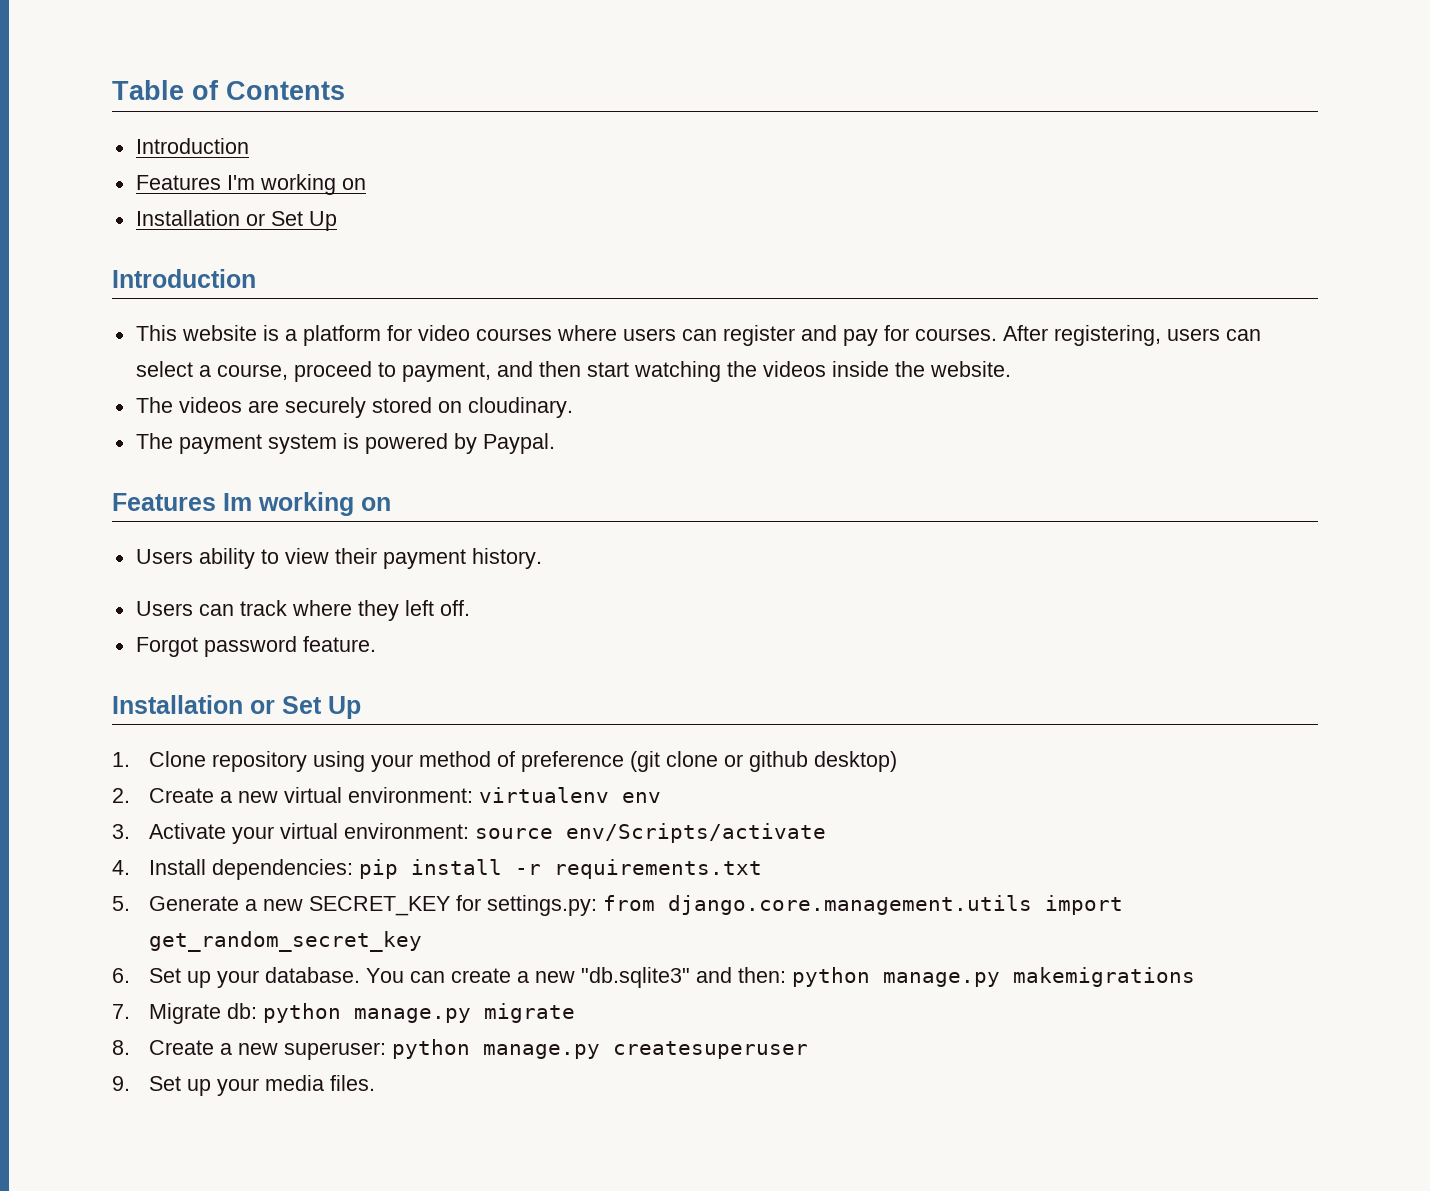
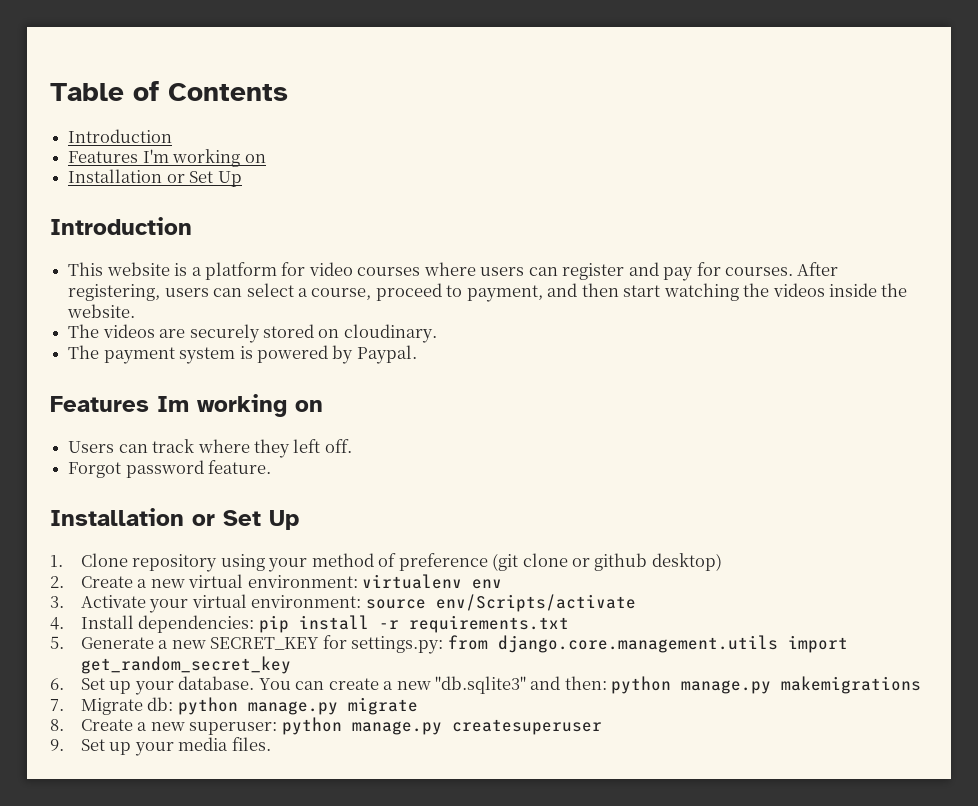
[135,548,542,569] // Users ability to view their payment history. -> (323, 406) none

